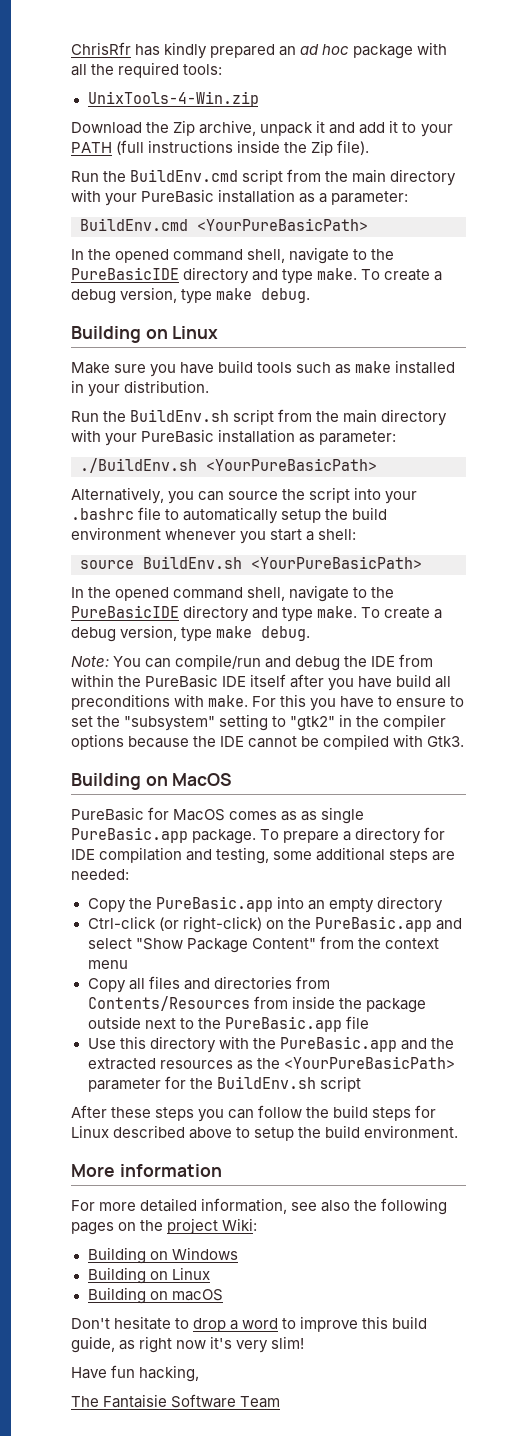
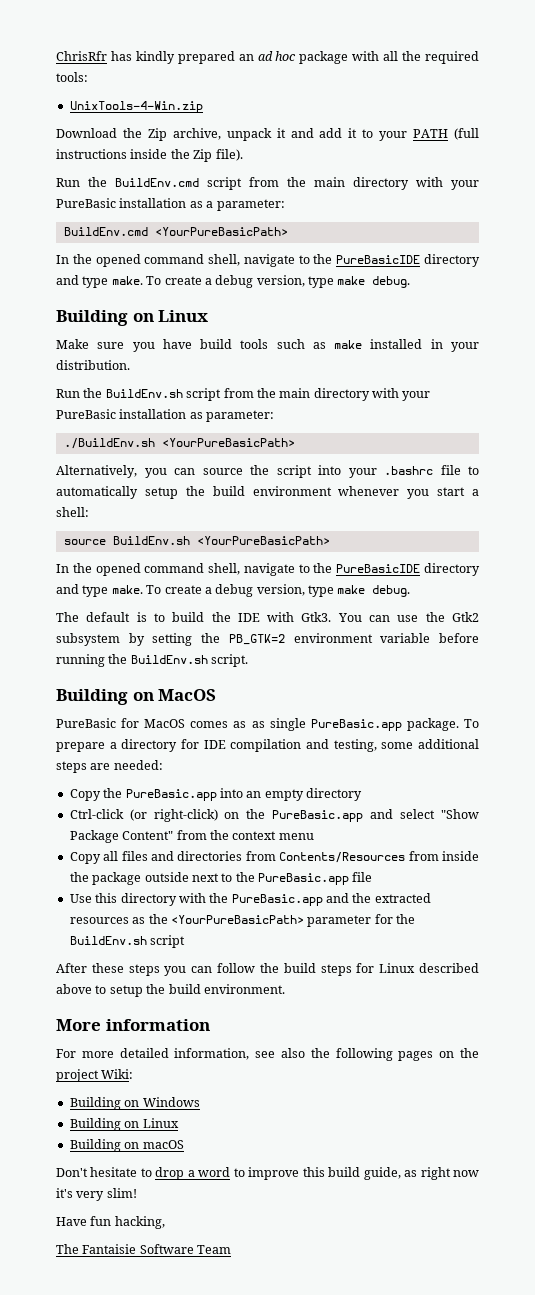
[71,654,434,671] [71,674,452,691] [71,694,465,711] [71,714,447,731] [71,734,465,750] Note: You can compile/run and debug the IDE from within the PureBasic IDE itself after you have build all preconditions with make. For this you have to ensure to set the "subsystem" setting to "gtk2" in the compiler options because the IDE cannot be compiled with Gtk3. -> [56,612,480,622] [56,633,480,646] [56,654,249,667] The default is to build the IDE with Gtk3. You can use the Gtk2 subsystem by setting the PB_GTK=2 environment variable before running the BuildEnv.sh script.

